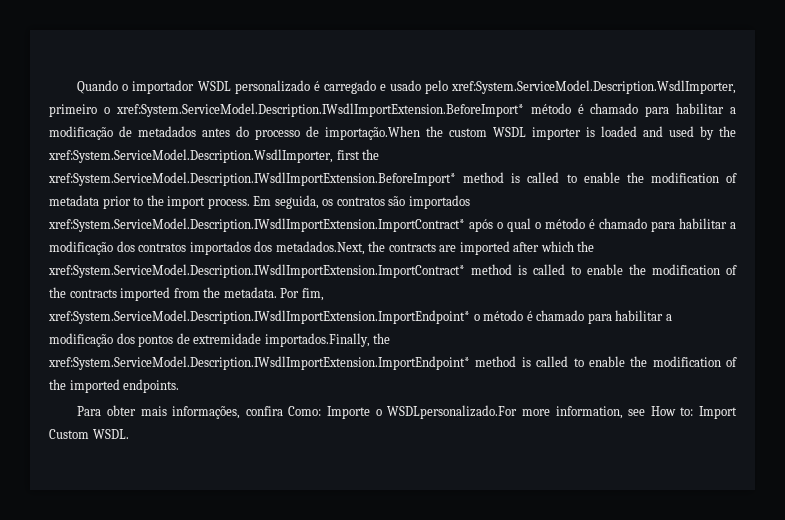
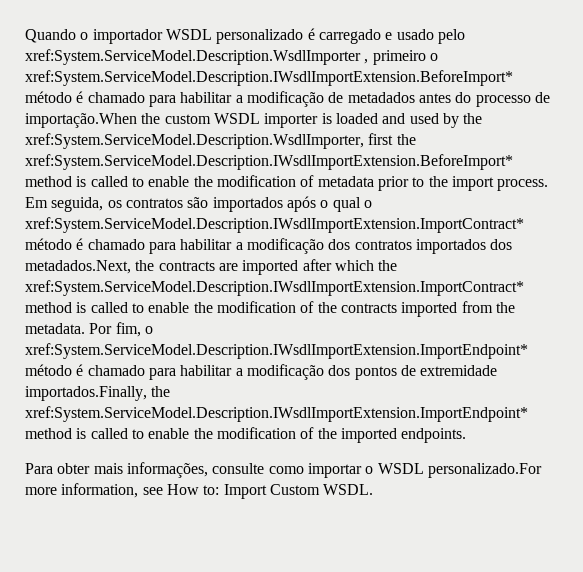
[451,80,736,94] xref:System.ServiceModel.Description.WsdlImporter, -> [25,49,369,65] xref:System.ServiceModel.Description.WsdlImporter ,
[48,218,465,232] xref:System.ServiceModel.Description.IWsdlImportExtension.ImportContract* -> (283, 204) none
(541, 225) none -> [25,217,524,233] xref:System.ServiceModel.Description.IWsdlImportExtension.ImportContract*
[48,310,480,324] xref:System.ServiceModel.Description.IWsdlImportExtension.ImportEndpoint* o -> [144,326,153,334] [25,343,528,359] o xref:System.ServiceModel.Description.IWsdlImportExtension.ImportEndpoint*
[245,405,518,419] confira Como: Importe o WSDLpersonalizado.For -> [212,463,542,478] consulte como importar o WSDL personalizado.For

